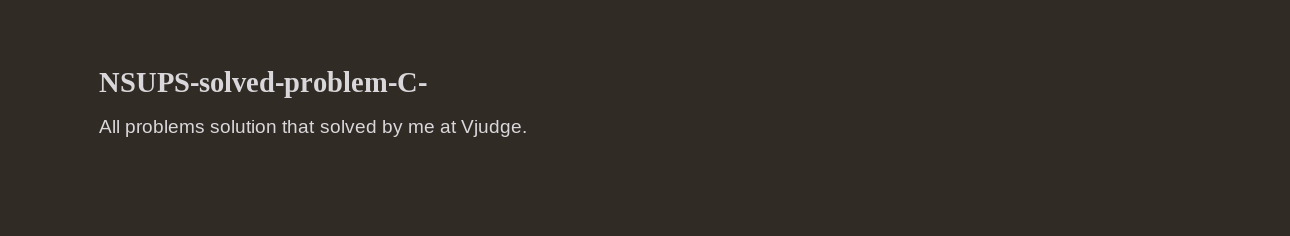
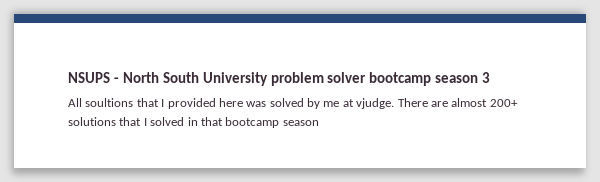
[99,71,427,98] [99,120,528,137] NSUPS-solved-problem-C- // All problems solution that solved by me at Vjudge. -> [68,72,491,86] [68,98,518,109] [68,117,319,128] NSUPS - North South University problem solver bootcamp season 3 // All soultions that I provided here was solved by me at vjudge. There are almost 200+ solutions that I solved in that bootcamp season

